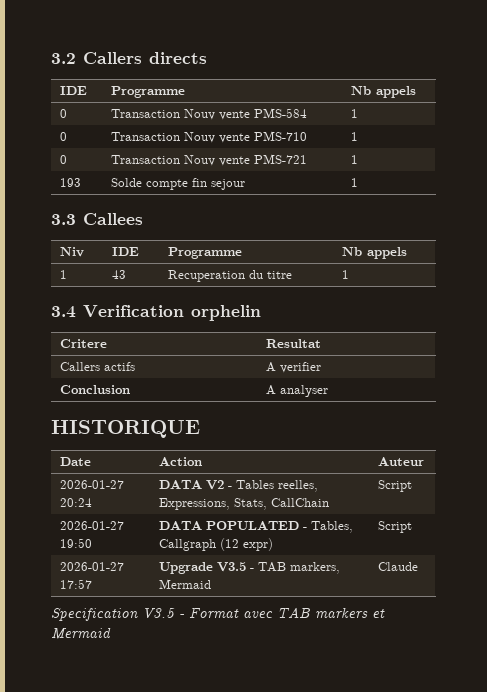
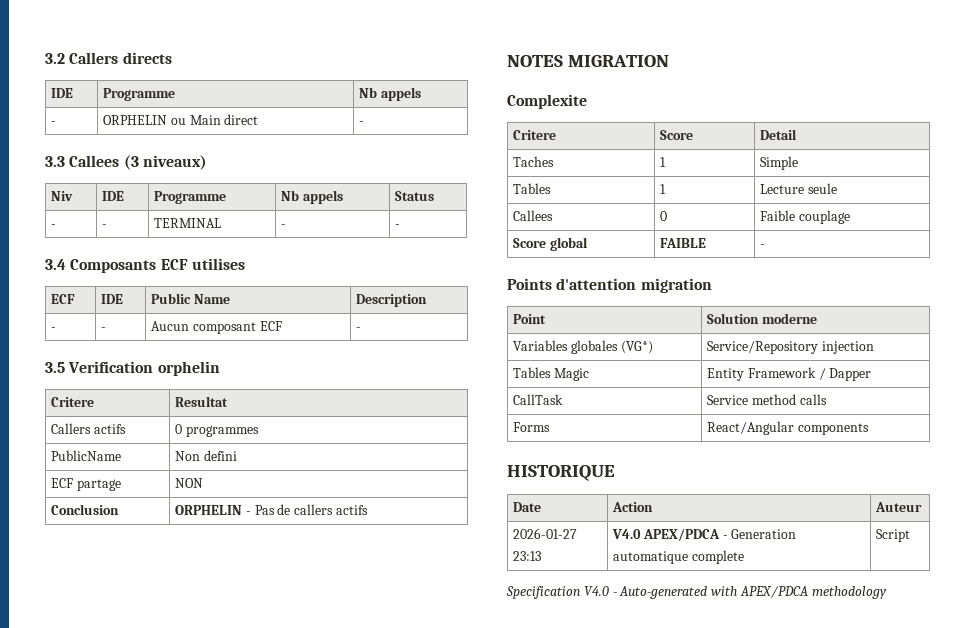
[60,109,68,118] [111,108,308,120] [351,109,359,118] [60,132,68,141] [111,131,308,143] [351,132,359,141] [60,155,68,164] [111,154,308,166] [351,155,359,164] [60,178,82,187] [111,178,246,190] [351,178,359,187] 0 | Transaction Nouv vente PMS-584 | 1 // 0 | Transaction Nouv vente PMS-710 | 1 // 0 | Transaction Nouv vente PMS-721 | 1 // 193 | Solde compte fin sejour | 1 -> [51,121,57,125] [103,114,259,125] [359,121,365,125] - | ORPHELIN ou Main direct | -
(143, 219) none -> [123,155,207,170] (3 niveaux)
[60,270,68,279] [112,270,127,279] [168,270,293,282] [342,270,350,279] [51,306,76,318] // 1 | 43 | Recuperation du titre | 1 // 3.4 -> [395,191,435,201] [51,224,57,228] [102,224,108,228] [154,218,222,228] [281,224,287,228] [395,224,401,228] [45,258,245,273] [51,294,76,304] [101,294,124,304] [151,293,230,304] [356,294,428,307] [51,327,57,331] [101,327,107,331] [151,321,282,334] [356,327,362,331] [45,362,65,373] | Status // - | - | TERMINAL | - | - // 3.4 Composants ECF utilises // ECF | IDE | Public Name | Description // - | - | Aucun composant ECF | - // 3.5
[266,362,322,373] [60,385,131,394] [266,385,329,397] A verifier // Conclusion | A analyser -> [175,424,259,437] [51,450,122,461] [175,450,237,461] [51,478,121,491] [175,478,204,488] [51,504,120,515] [175,504,369,515] [507,55,670,67] [507,94,587,109] [513,130,557,140] [660,130,694,140] [760,129,798,140] [513,156,555,167] [660,157,667,167] [760,156,799,170] [513,183,552,194] [660,184,667,194] [760,183,837,194] [513,210,554,221] [660,211,668,221] [760,210,850,224] [513,237,588,251] [660,238,707,248] [760,244,766,248] [507,278,712,293] [513,314,547,324] [707,313,817,324] [513,340,653,354] [707,341,874,354] [513,367,589,381] [707,367,872,381] [513,394,564,405] [707,394,827,405] [513,422,551,432] [707,421,869,435] 0 programmes // PublicName | Non defini // ECF partage | NON // Conclusion | ORPHELIN - Pas de callers actifs // NOTES MIGRATION // Complexite // Critere | Score | Detail // Taches | 1 | Simple // Tables | 1 | Lecture seule // Callees | 0 | Faible couplage // Score global | FAIBLE | - // Points d'attention migration // Point | Solution moderne // Variables globales (VG*) | Service/Repository injection // Tables Magic | Entity Framework / Dapper // CallTask | Service method calls // Forms | React/Angular components
[60,498,93,507] [159,480,319,492] [159,498,330,510] [378,480,413,492] [60,521,125,530] [60,538,93,548] [159,521,354,533] [159,538,274,551] [378,521,413,533] [60,562,125,571] [60,579,93,589] [159,562,341,574] [159,579,212,589] [378,562,419,571] [51,607,385,621] [51,627,111,639] 20:24 | DATA V2 - Tables reelles, Expressions, Stats, CallChain | Script // 2026-01-27 19:50 | DATA POPULATED - Tables, Callgraph (12 expr) | Script // 2026-01-27 17:57 | Upgrade V3.5 - TAB markers, Mermaid | Claude // Specification V3.5 - Format avec TAB markers et Mermaid -> [513,551,542,561] [612,529,797,541] [613,550,744,564] [876,529,911,542] [506,586,887,599] 23:13 | V4.0 APEX/PDCA - Generation automatique complete | Script // Specification V4.0 - Auto-generated with APEX/PDCA methodology

